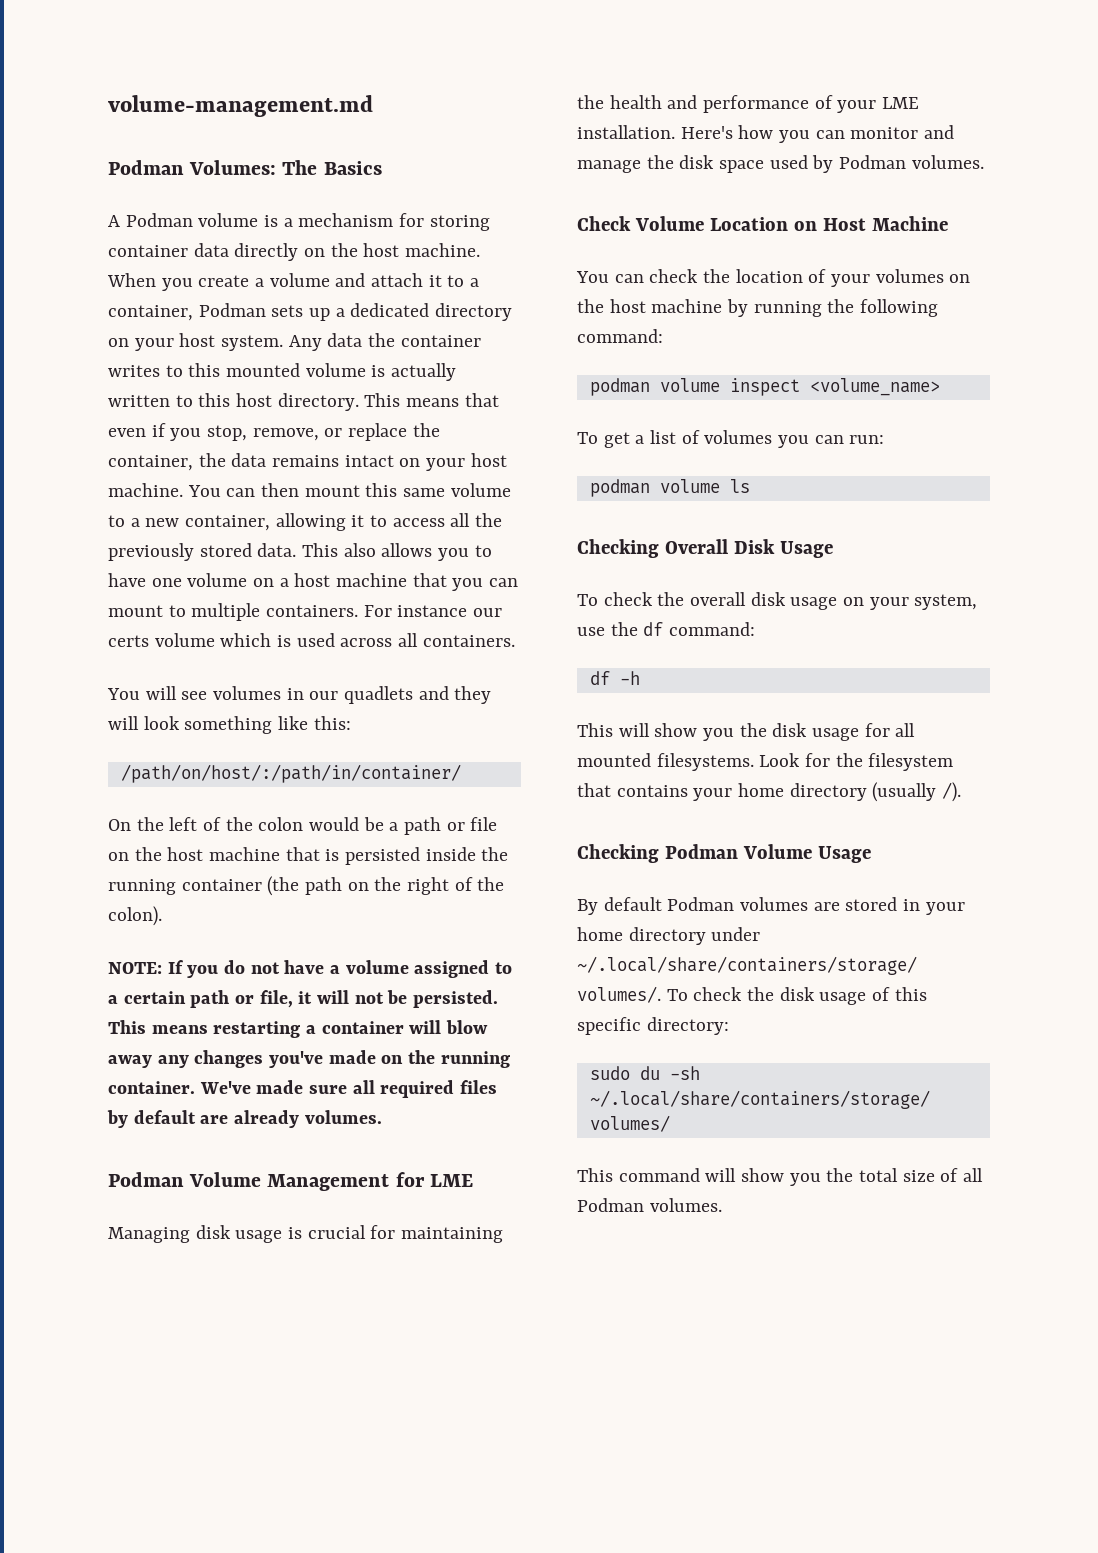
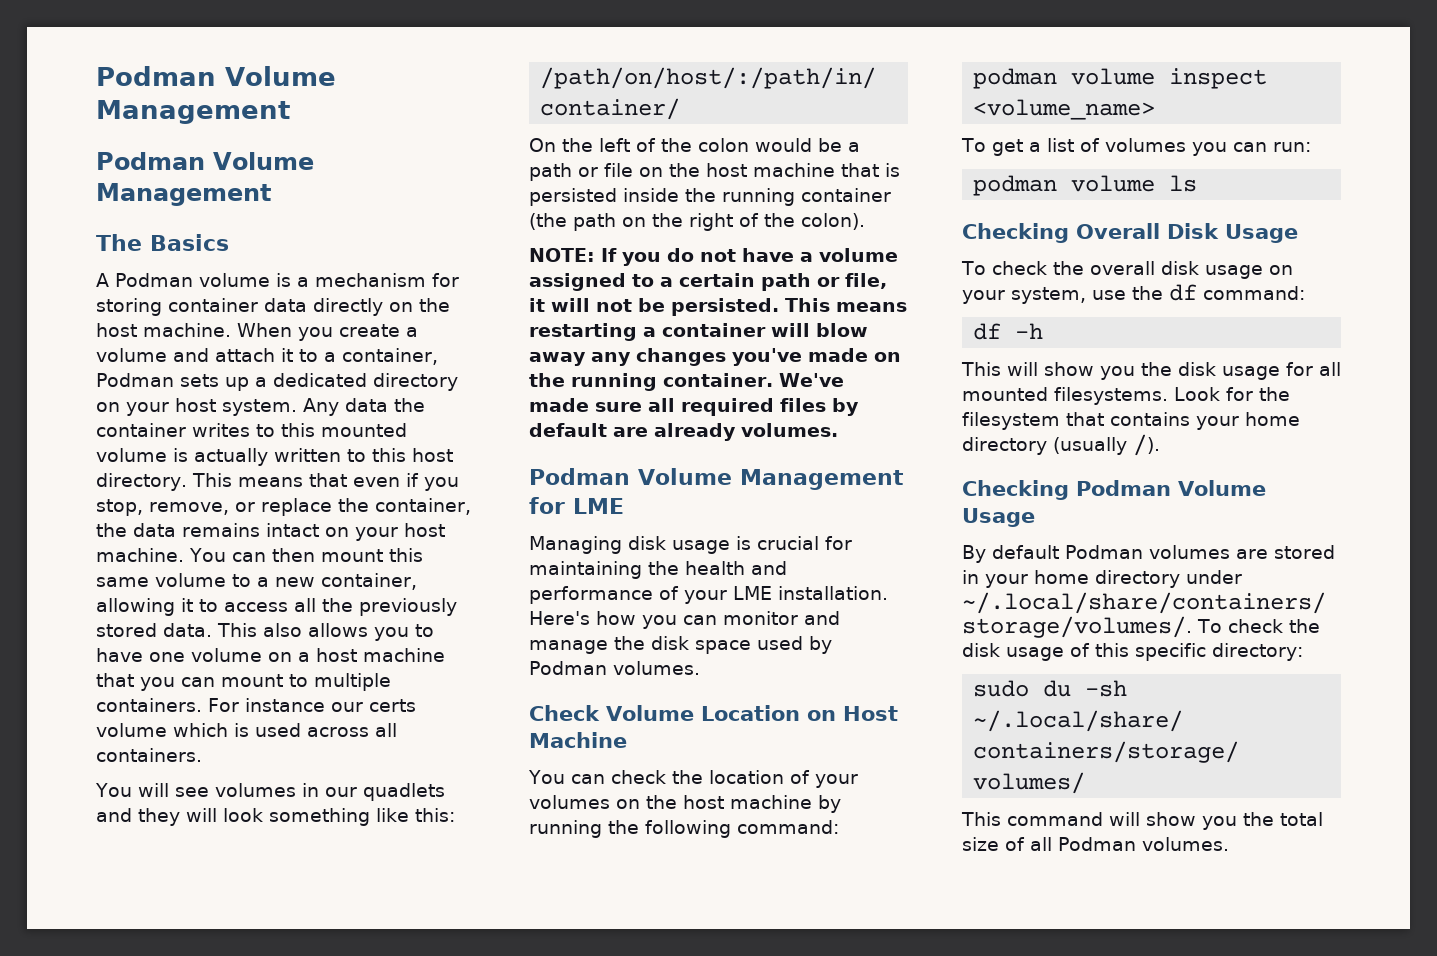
[108,95,373,117] [108,160,277,175] volume-management.md // Podman Volumes: -> [96,66,336,86] [96,100,290,124] [96,152,314,170] [96,183,271,206] Podman Volume Management // Podman Volume Management //

